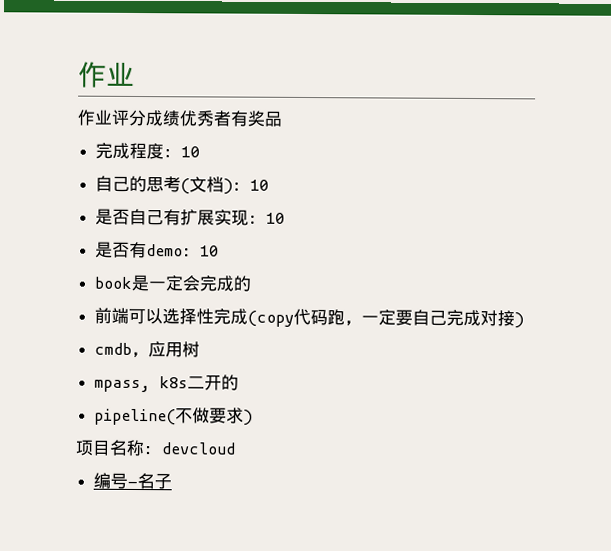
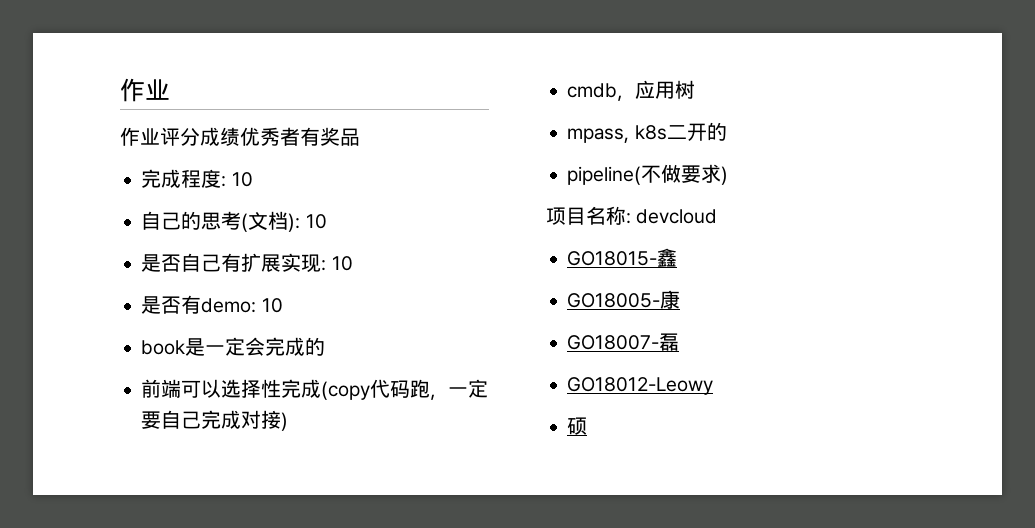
[93,472,173,490] 编号-名子 -> [567,248,678,267] [567,290,681,309] [567,333,680,351] [567,377,714,395] [567,417,588,435] GO18015-鑫 // GO18005-康 // GO18007-磊 // GO18012-Leowy // 硕

